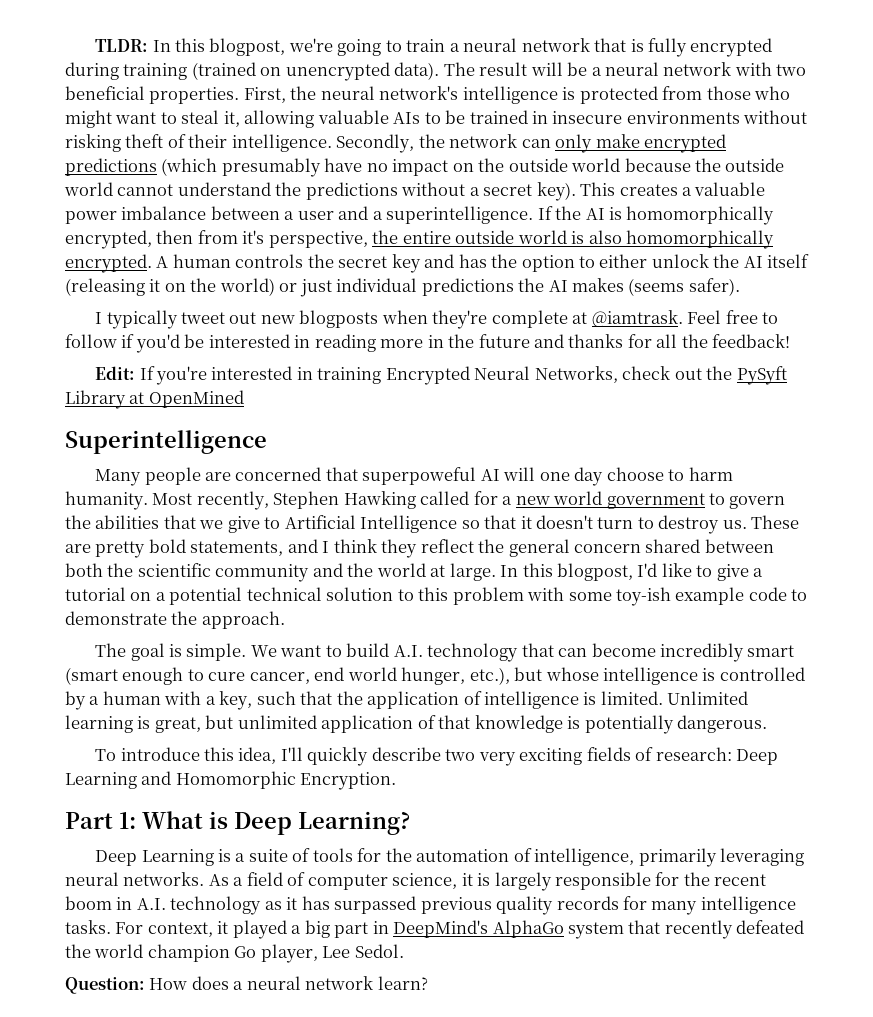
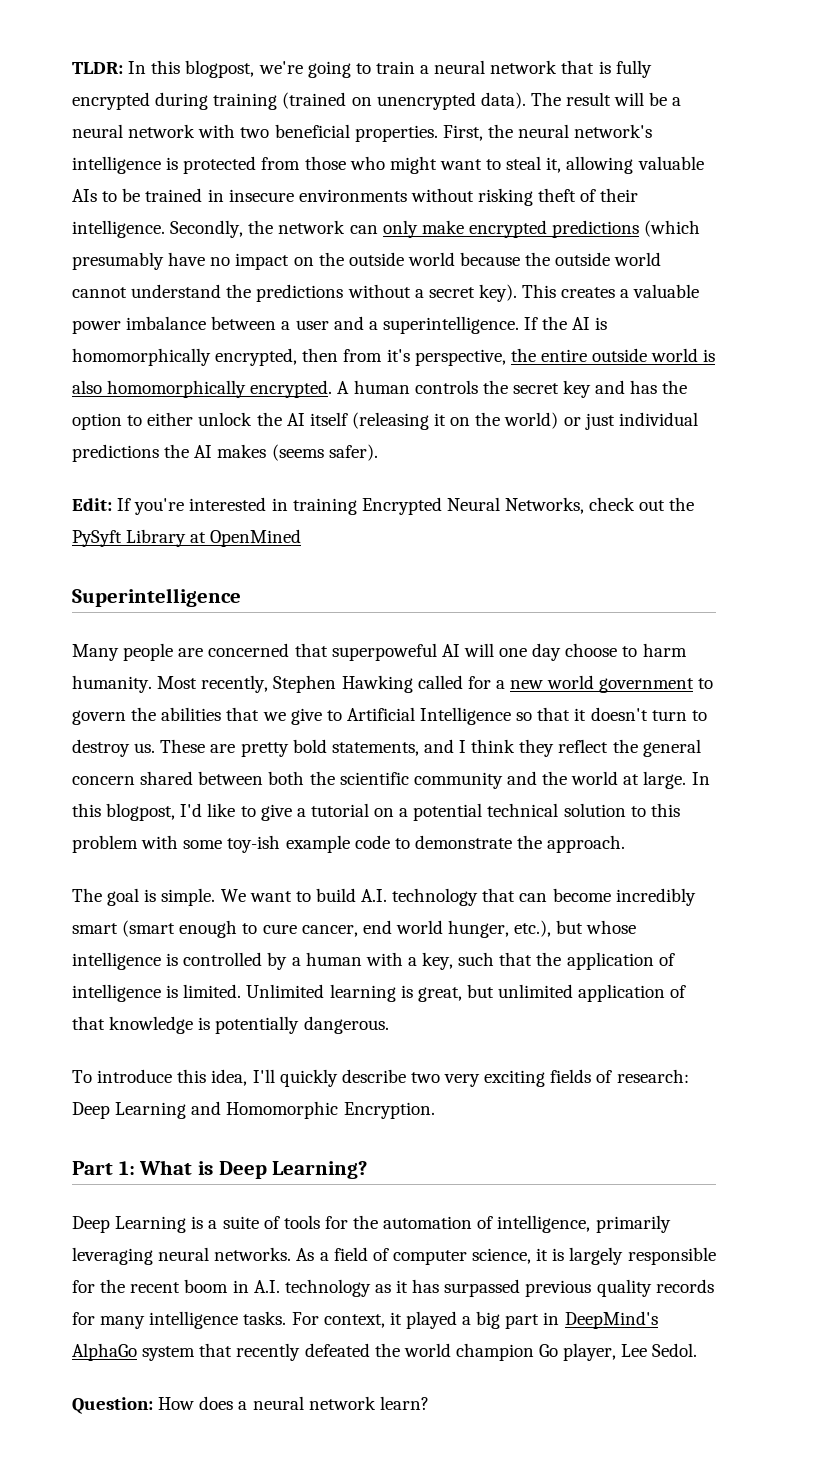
[95,310,778,329] [65,334,791,353] // I typically tweet out new blogposts when they're complete at @iamtrask. Feel free to follow if you'd be interested in reading more in the future and thanks for all the feedback! -> (378, 452) none

